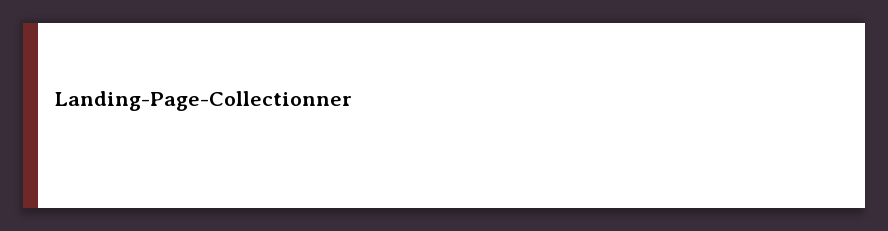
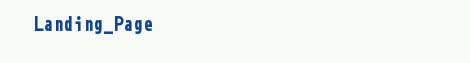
[54,91,352,111] Landing-Page-Collectionner -> [33,16,153,34] Landing_Page

